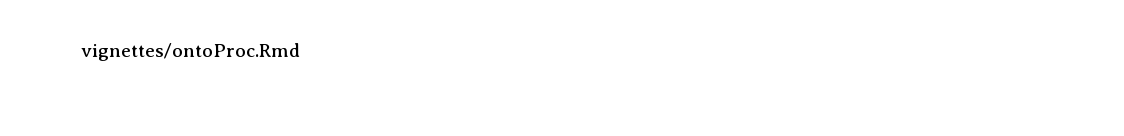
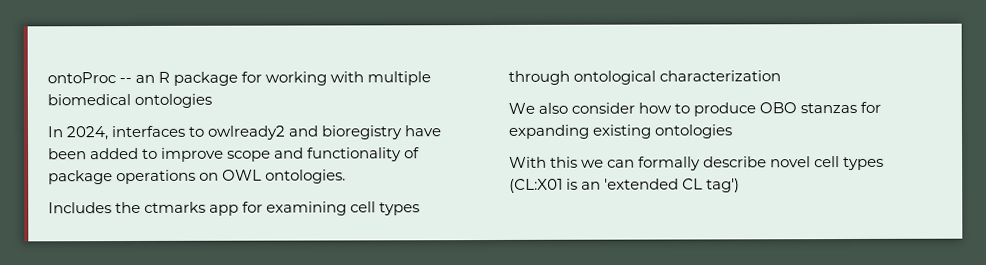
[81,43,300,61] vignettes/ontoProc.Rmd -> [47,71,432,86] [47,93,213,108] [47,125,443,141] [48,147,421,162] [48,169,347,185] [48,201,421,216] [508,70,782,85] [508,101,882,117] [508,124,734,139] [509,156,885,171] [509,178,741,193] ontoProc -- an R package for working with multiple biomedical ontologies // In 2024, interfaces to owlready2 and bioregistry have been added to improve scope and functionality of package operations on OWL ontologies. // Includes the ctmarks app for examining cell types through ontological characterization // We also consider how to produce OBO stanzas for expanding existing ontologies // With this we can formally describe novel cell types (CL:X01 is an 'extended CL tag')

